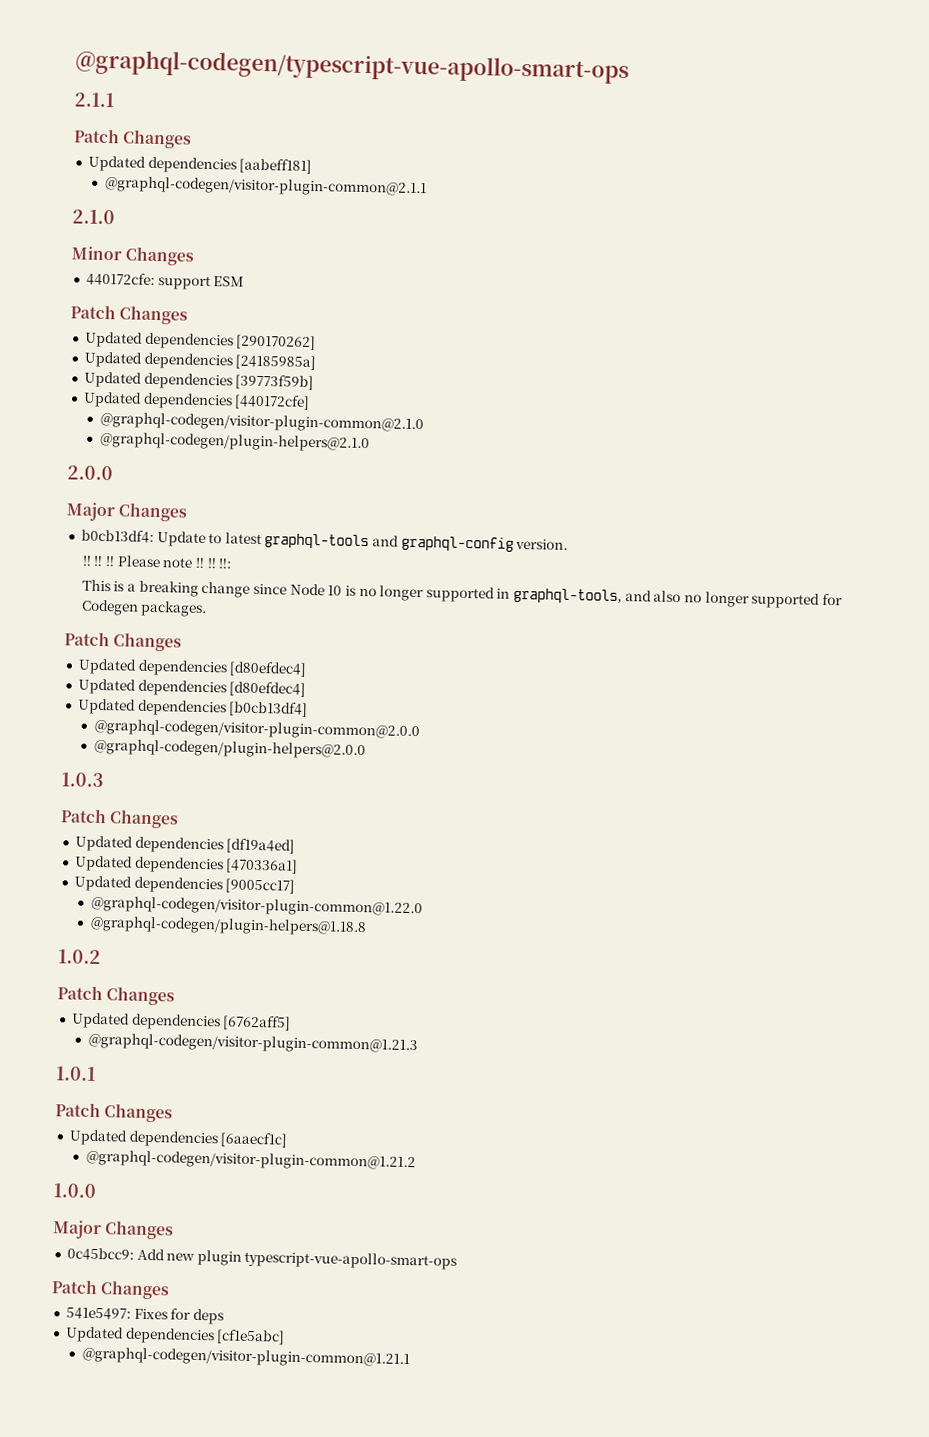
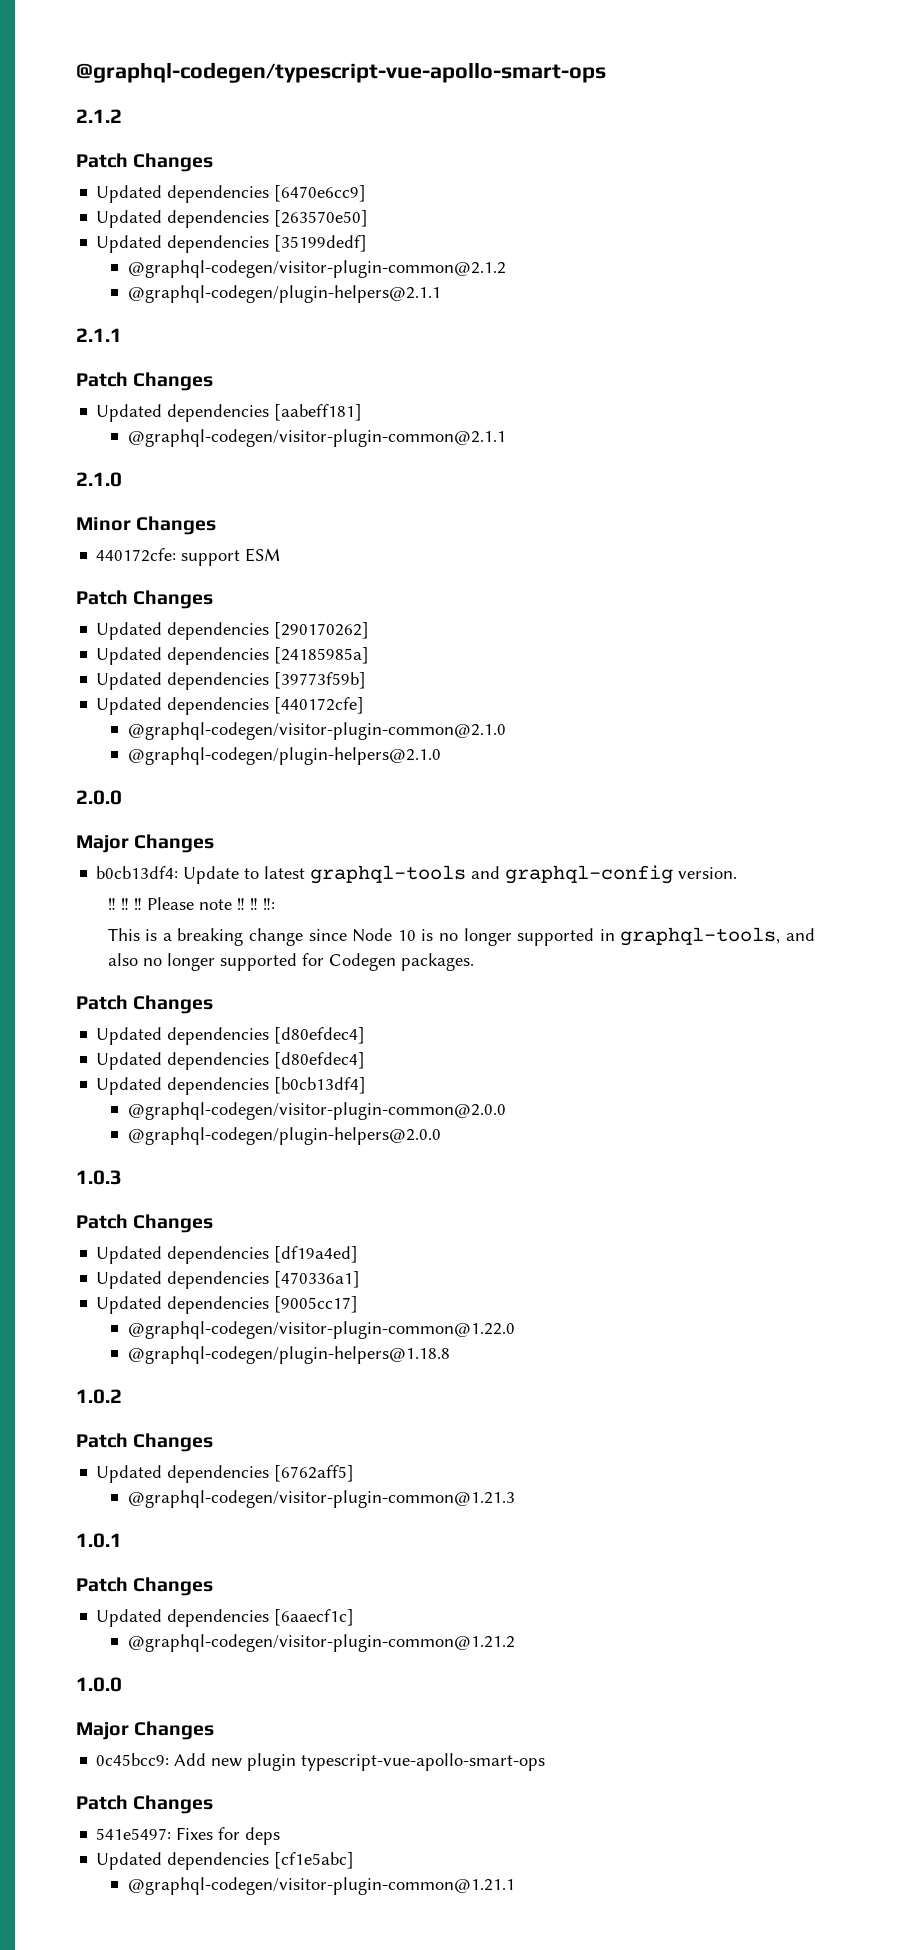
(629, 67) none -> [76,109,122,123] [76,153,214,172] [96,185,367,203] [96,210,369,228] [96,235,368,253] [127,260,506,278] [127,285,441,303] // 2.1.2 // Patch Changes // Updated dependencies [6470e6cc9] // Updated dependencies [263570e50] // Updated dependencies [35199dedf] // @graphql-codegen/visitor-plugin-common@2.1.2 // @graphql-codegen/plugin-helpers@2.1.1

